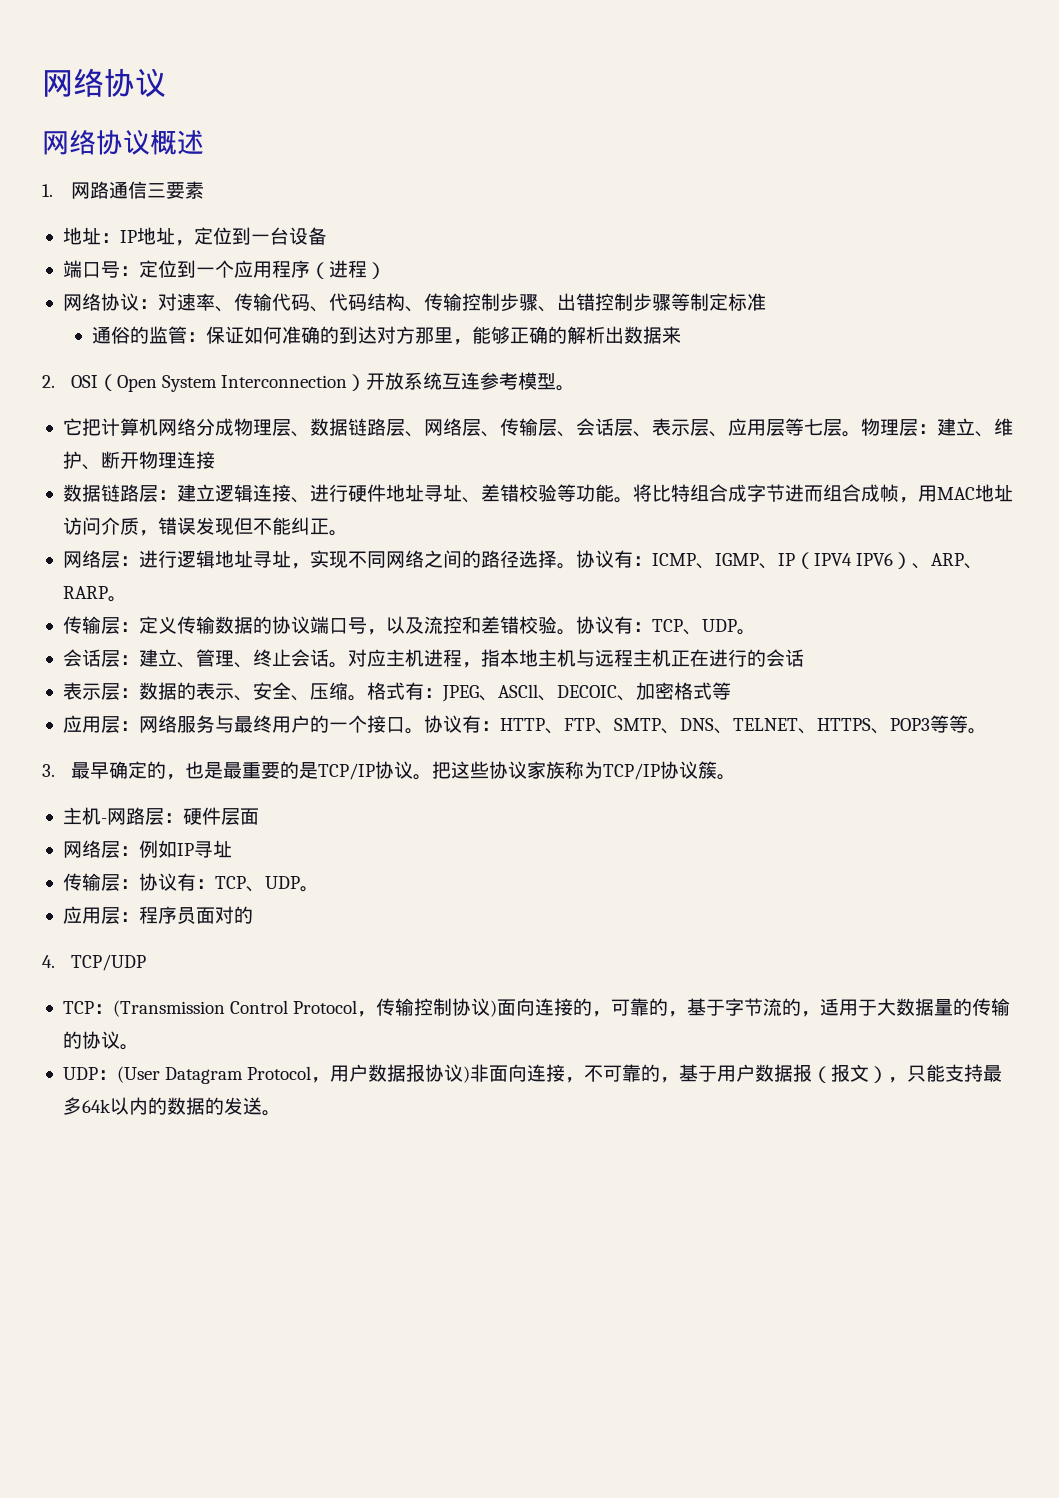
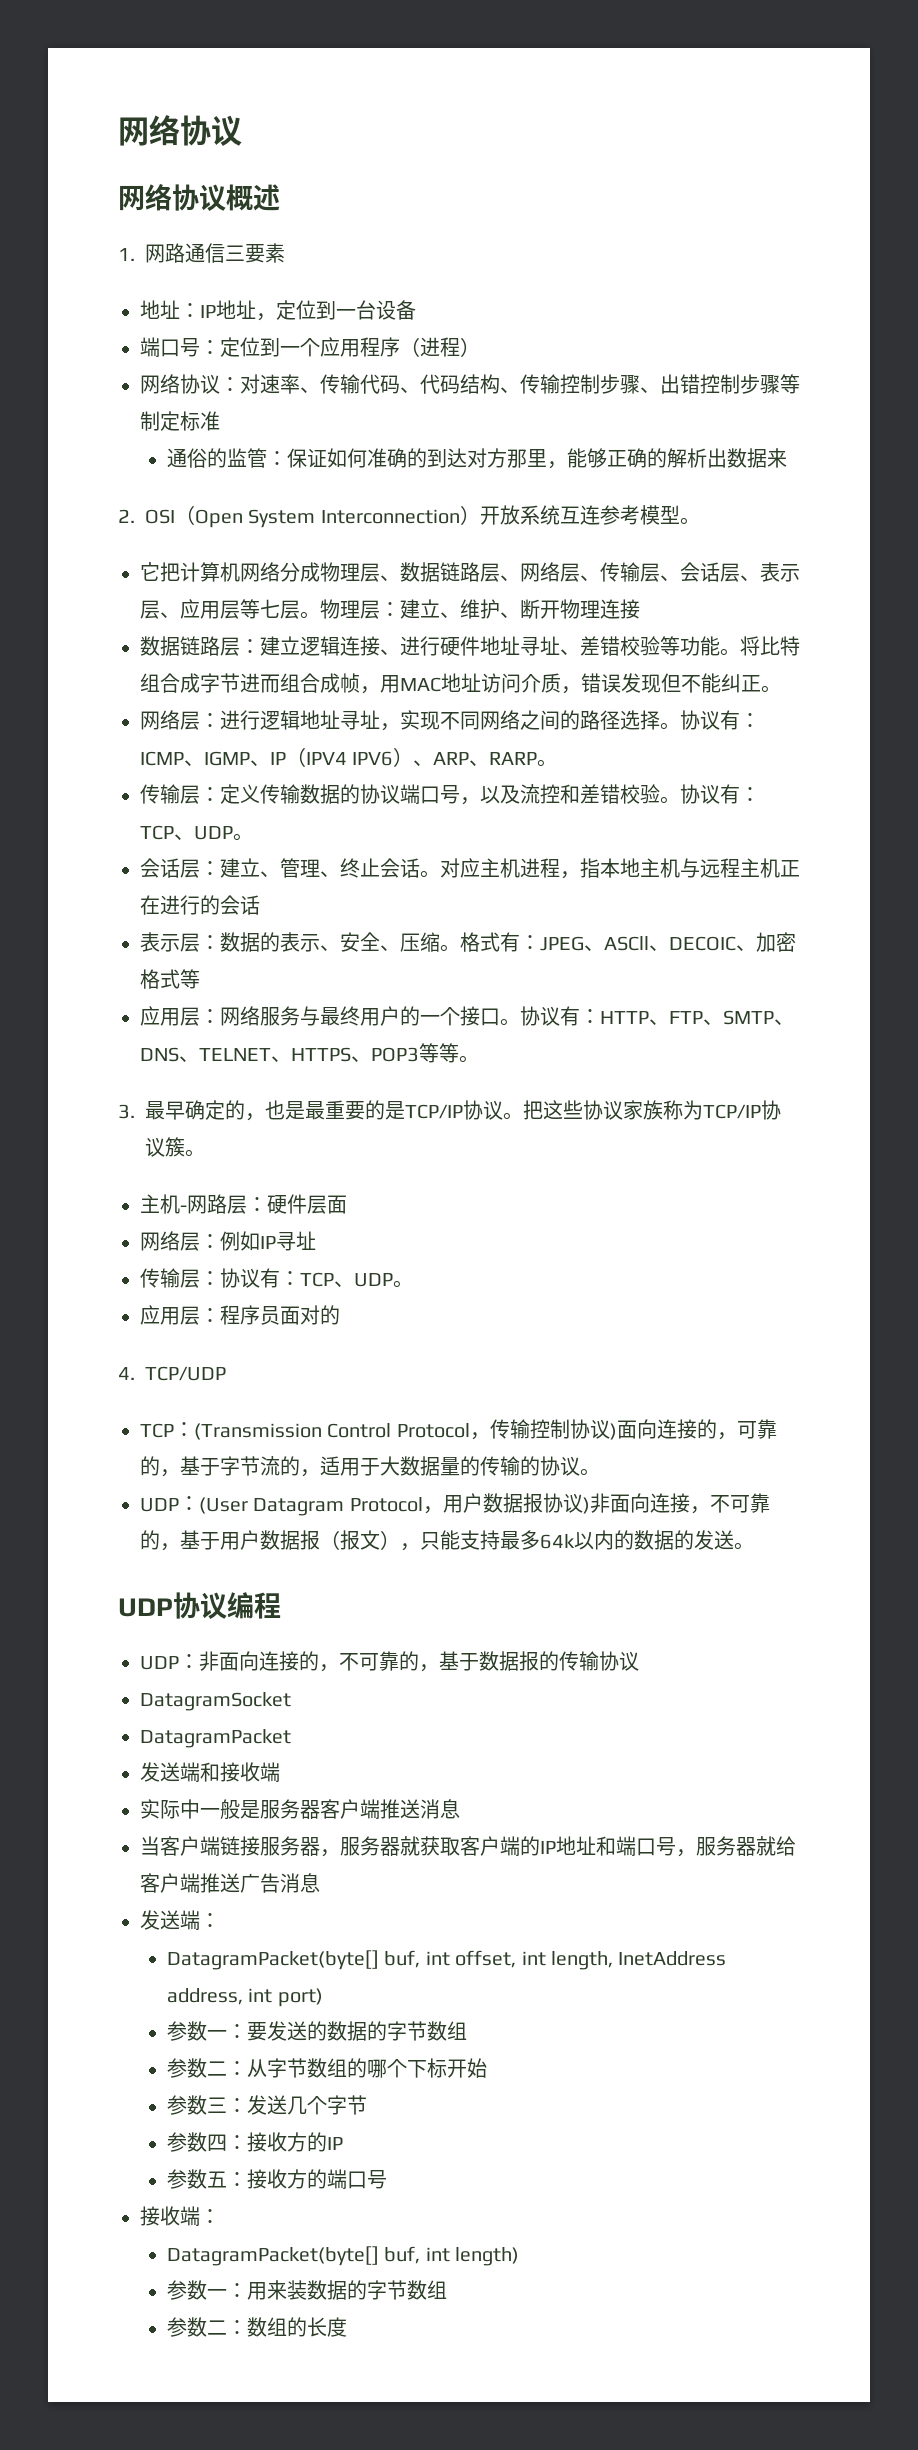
(281, 1113) none -> [118,1592,281,1619] [140,1651,639,1672] [140,1692,291,1711] [140,1729,291,1748] [140,1762,280,1782] [140,1799,460,1819] [140,1836,796,1857] [140,1873,320,1893] [140,1910,220,1930] [166,1950,727,1970] [166,1988,323,2007] [166,2021,467,2041] [166,2058,487,2078] [166,2095,367,2115] [166,2132,343,2152] [166,2169,387,2189] [140,2206,220,2226] [166,2246,520,2266] [166,2280,447,2300] [166,2317,347,2337] // UDP协议编程 // UDP：非面向连接的，不可靠的，基于数据报的传输协议 // DatagramSocket // DatagramPacket // 发送端和接收端 // 实际中一般是服务器客户端推送消息 // 当客户端链接服务器，服务器就获取客户端的IP地址和端口号，服务器就给客户端推送广告消息 // 发送端： // DatagramPacket(byte[] buf, int offset, int length, InetAddress address, int port) // 参数一：要发送的数据的字节数组 // 参数二：从字节数组的哪个下标开始 // 参数三：发送几个字节 // 参数四：接收方的IP // 参数五：接收方的端口号 // 接收端： // DatagramPacket(byte[] buf, int length) // 参数一：用来装数据的字节数组 // 参数二：数组的长度

